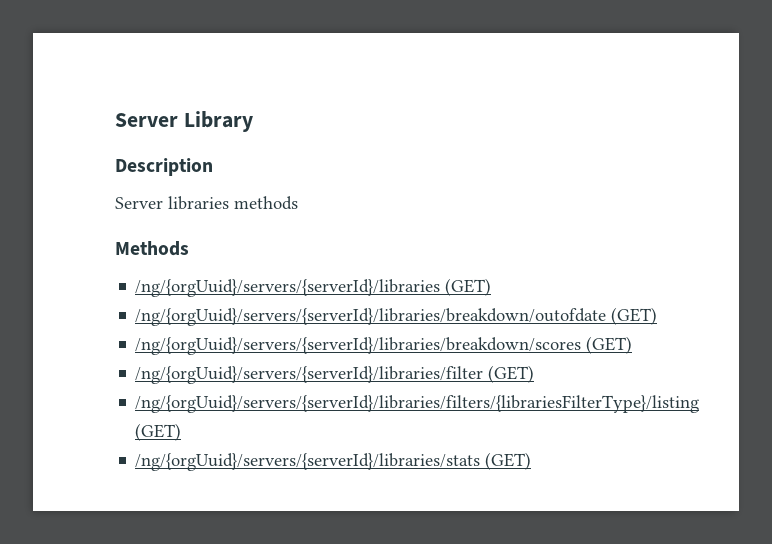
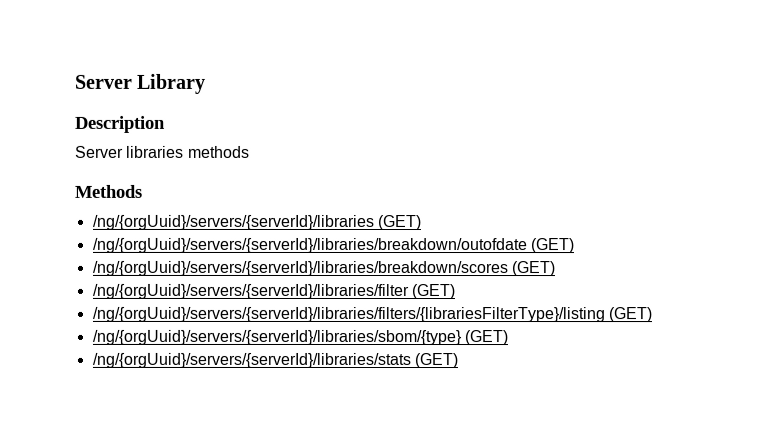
(182, 432) none -> [91,329,508,346] // /ng/{orgUuid}/servers/{serverId}/libraries/sbom/{type} (GET)

